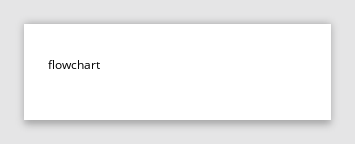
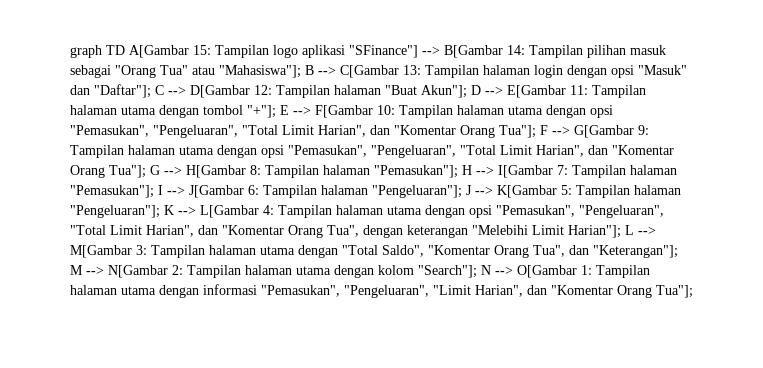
[48,60,100,69] flowchart -> [70,45,666,58] [70,65,687,78] [70,84,646,98] [70,105,613,118] [70,125,649,138] [70,145,674,158] [70,165,677,178] [70,185,681,198] [70,205,664,218] [70,225,656,238] [70,245,678,258] [70,265,650,278] [70,284,693,298] graph TD A[Gambar 15: Tampilan logo aplikasi "SFinance"] --> B[Gambar 14: Tampilan pilihan masuk sebagai "Orang Tua" atau "Mahasiswa"]; B --> C[Gambar 13: Tampilan halaman login dengan opsi "Masuk" dan "Daftar"]; C --> D[Gambar 12: Tampilan halaman "Buat Akun"]; D --> E[Gambar 11: Tampilan halaman utama dengan tombol "+"]; E --> F[Gambar 10: Tampilan halaman utama dengan opsi "Pemasukan", "Pengeluaran", "Total Limit Harian", dan "Komentar Orang Tua"]; F --> G[Gambar 9: Tampilan halaman utama dengan opsi "Pemasukan", "Pengeluaran", "Total Limit Harian", dan "Komentar Orang Tua"]; G --> H[Gambar 8: Tampilan halaman "Pemasukan"]; H --> I[Gambar 7: Tampilan halaman "Pemasukan"]; I --> J[Gambar 6: Tampilan halaman "Pengeluaran"]; J --> K[Gambar 5: Tampilan halaman "Pengeluaran"]; K --> L[Gambar 4: Tampilan halaman utama dengan opsi "Pemasukan", "Pengeluaran", "Total Limit Harian", dan "Komentar Orang Tua", dengan keterangan "Melebihi Limit Harian"]; L --> M[Gambar 3: Tampilan halaman utama dengan "Total Saldo", "Komentar Orang Tua", dan "Keterangan"]; M --> N[Gambar 2: Tampilan halaman utama dengan kolom "Search"]; N --> O[Gambar 1: Tampilan halaman utama dengan informasi "Pemasukan", "Pengeluaran", "Limit Harian", dan "Komentar Orang Tua"];

